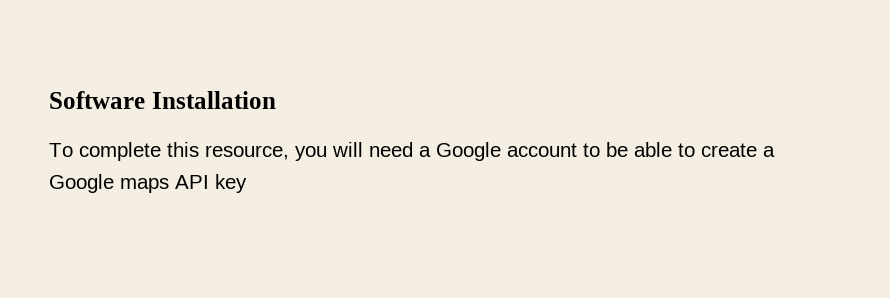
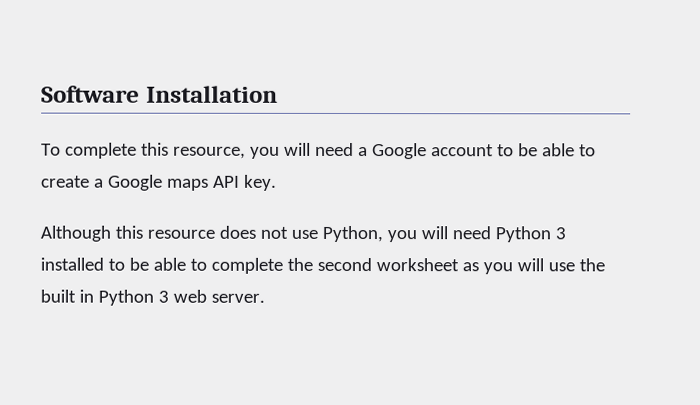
[215,174,247,193] key -> [243,174,277,191] [40,225,566,243] [40,257,605,275] [40,289,265,306] key. // Although this resource does not use Python, you will need Python 3 installed to be able to complete the second worksheet as you will use the built in Python 3 web server.

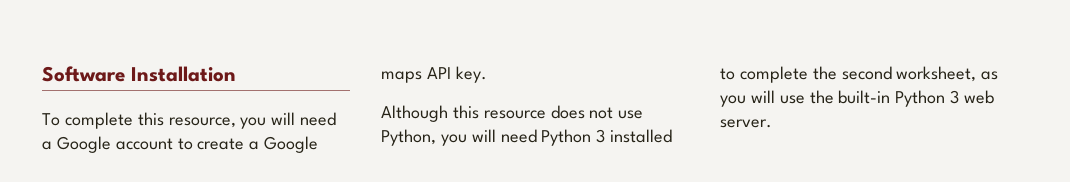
[517,143,596,157] be able to -> (193, 144) none
[128,257,207,271] be able to -> (735, 74) none
[375,258,459,272] worksheet -> [896,66,977,82] worksheet,
[40,289,94,303] built in -> [838,90,891,104] built-in

